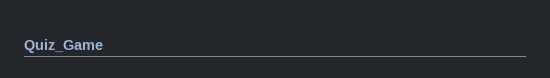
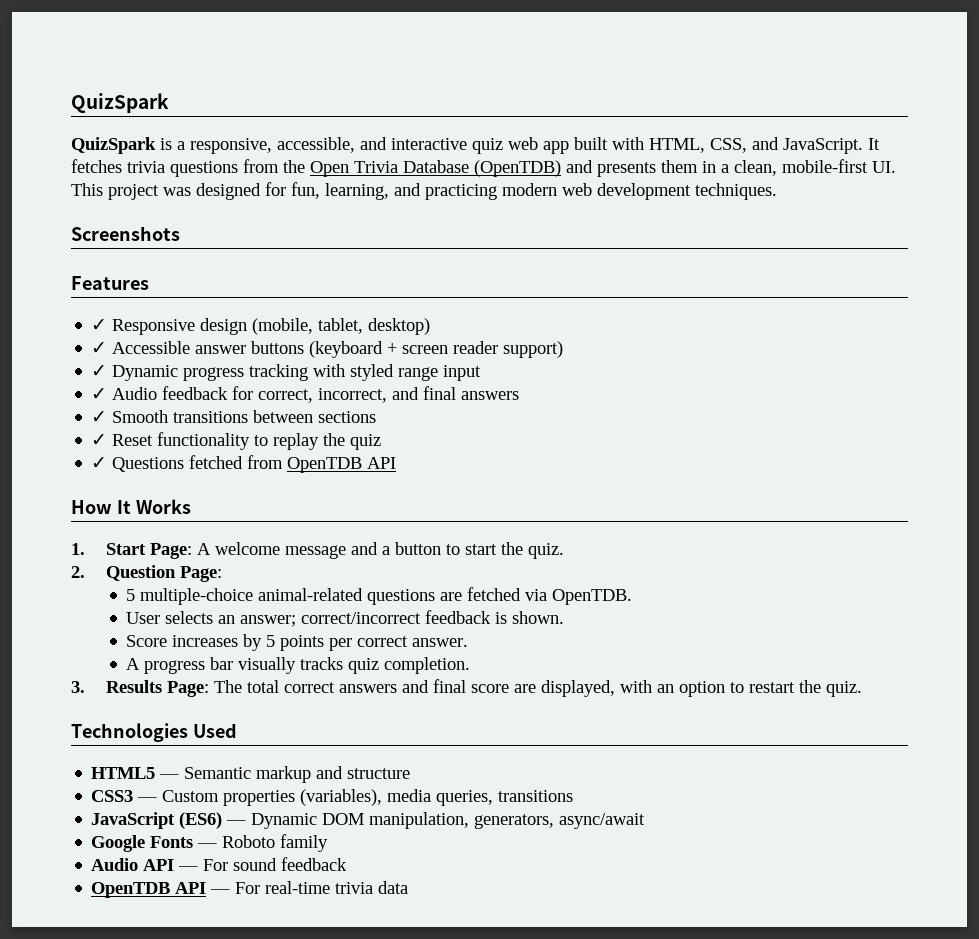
[24,39,103,53] Quiz_Game -> [71,93,169,113] [71,137,880,154] [71,159,896,177] [71,182,777,200] [71,226,180,241] [71,276,149,290] [91,318,431,335] [91,341,564,358] [91,364,482,381] [91,386,520,403] [91,410,377,423] [91,432,382,450] [91,455,397,473] [71,499,191,514] [71,542,564,559] [71,565,222,582] [126,587,633,605] [126,610,565,627] [126,634,469,651] [126,657,471,674] [71,679,862,697] [71,723,237,742] [91,766,411,783] [91,789,574,806] [91,812,646,829] [91,834,329,852] [91,857,348,871] [91,881,409,898] QuizSpark // QuizSpark is a responsive, accessible, and interactive quiz web app built with HTML, CSS, and JavaScript. It fetches trivia questions from the Open Trivia Database (OpenTDB) and presents them in a clean, mobile-first UI. This project was designed for fun, learning, and practicing modern web development techniques. // Screenshots // Features // ✓ Responsive design (mobile, tablet, desktop) // ✓ Accessible answer buttons (keyboard + screen reader support) // ✓ Dynamic progress tracking with styled range input // ✓ Audio feedback for correct, incorrect, and final answers // ✓ Smooth transitions between sections // ✓ Reset functionality to replay the quiz // ✓ Questions fetched from OpenTDB API // How It Works // 1. Start Page: A welcome message and a button to start the quiz. // 2. Question Page: // 5 multiple-choice animal-related questions are fetched via OpenTDB. // User selects an answer; correct/incorrect feedback is shown. // Score increases by 5 points per correct answer. // A progress bar visually tracks quiz completion. // 3. Results Page: The total correct answers and final score are displayed, with an option to restart the quiz. // Technologies Used // HTML5 — Semantic markup and structure // CSS3 — Custom properties (variables), media queries, transitions // JavaScript (ES6) — Dynamic DOM manipulation, generators, async/await // Google Fonts — Roboto family // Audio API — For sound feedback // OpenTDB API — For real-time trivia data

